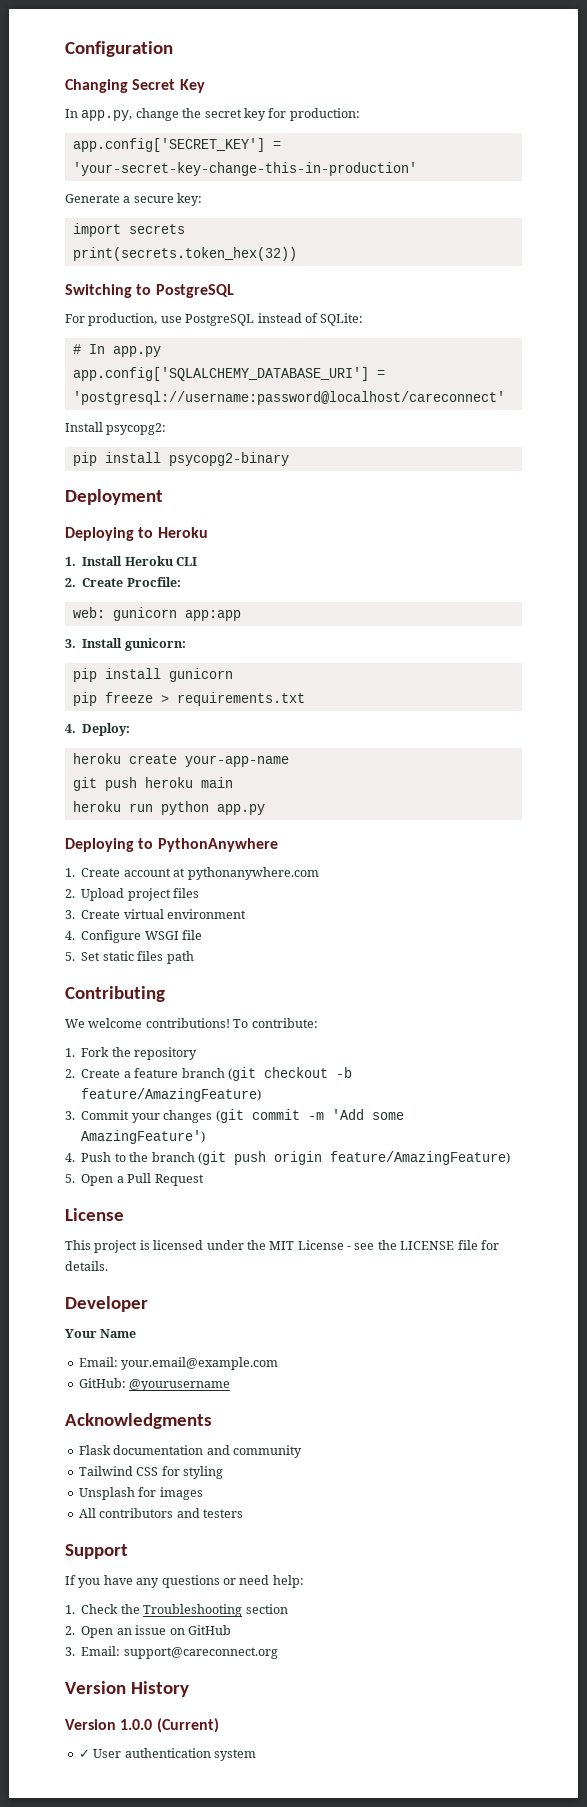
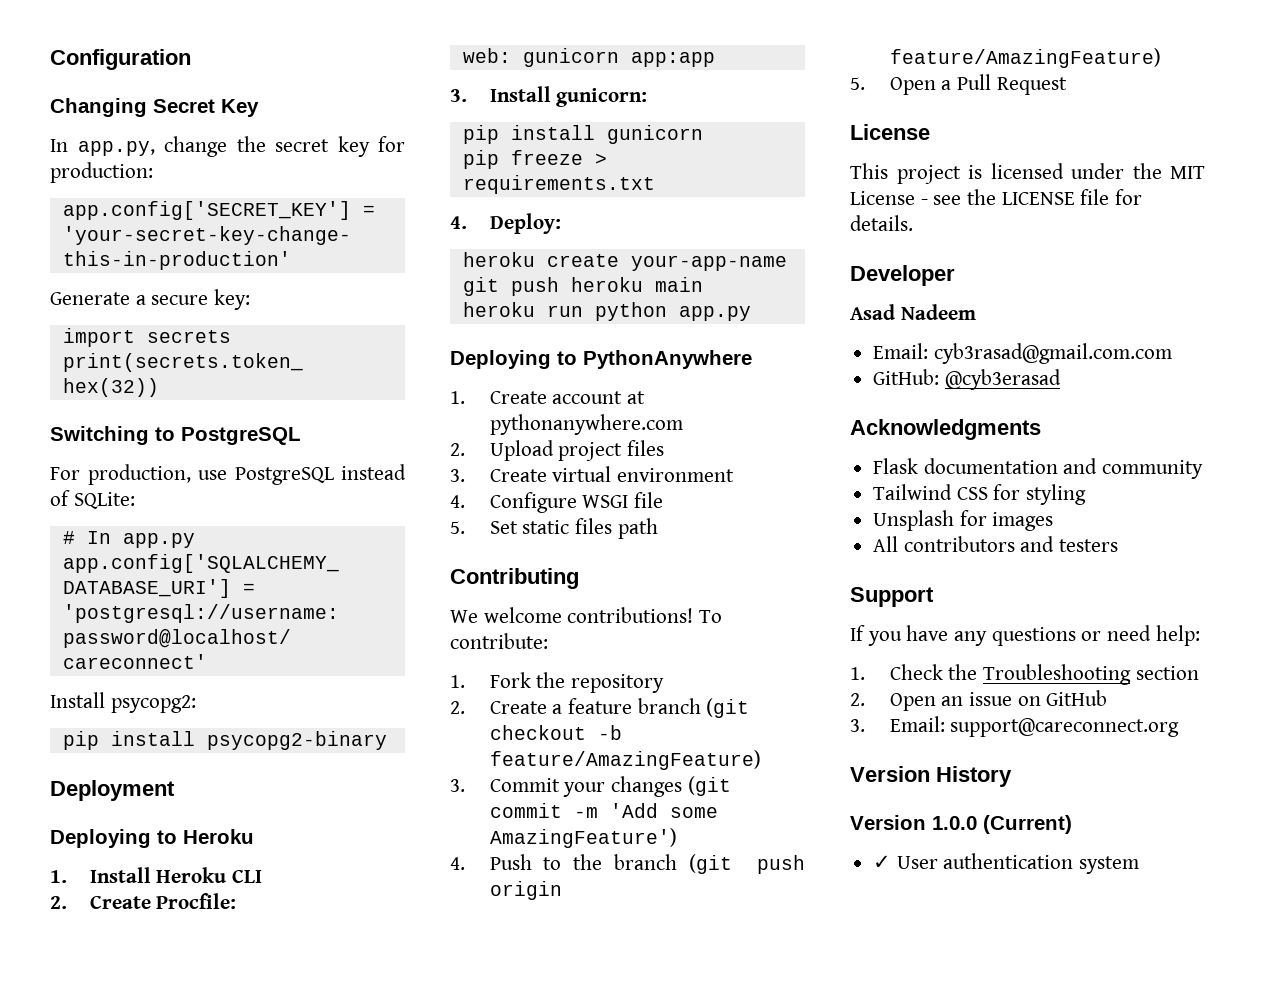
[65,1329,137,1338] [78,1357,279,1370] Your Name // Email: your.email@example.com -> [850,304,976,320] [873,343,1172,364] Asad Nadeem // Email: cyb3rasad@gmail.com.com
[129,1379,231,1391] @yourusername -> [944,369,1061,390] @cyb3erasad

